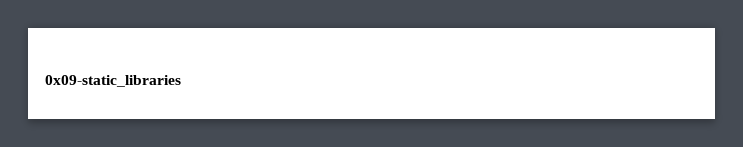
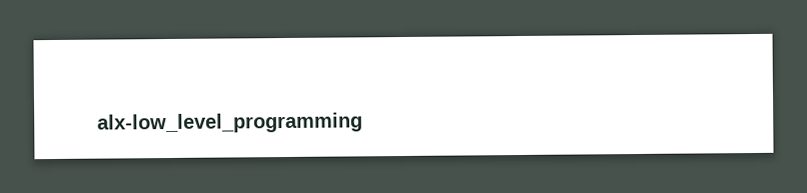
[45,75,181,87] 0x09-static_libraries -> [97,112,363,134] alx-low_level_programming

